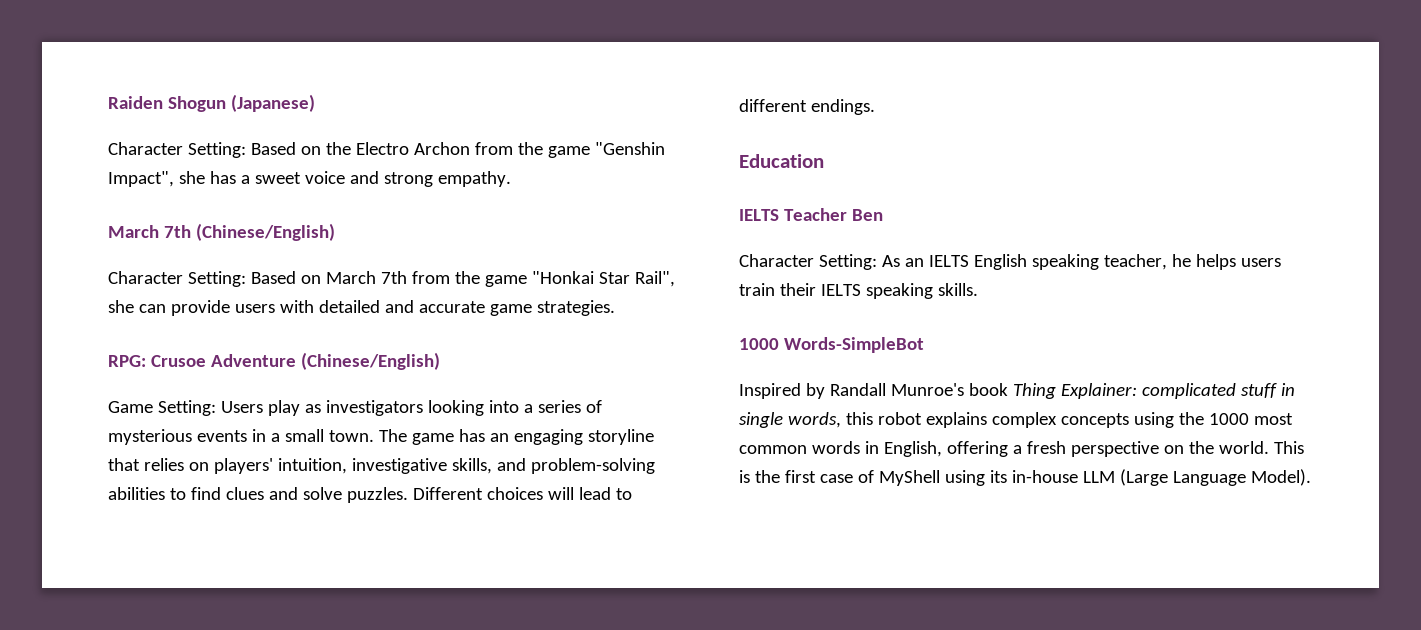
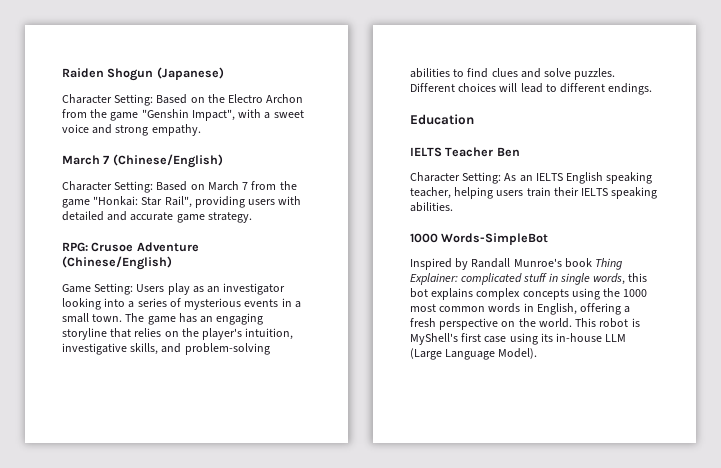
[178,171,236,184] she has -> [238,109,262,118] with
[163,225,191,238] 7th -> [103,155,110,164] 7
[380,271,594,287] 7th from the game "Honkai -> [242,181,297,190] [62,196,139,208] 7 from the game "Honkai:
[108,300,230,316] she can provide -> [194,196,245,208] providing
[536,300,615,316] strategies. -> [207,212,252,223] strategy.
[325,400,423,416] investigators -> [207,283,286,295] an investigator
[213,458,273,474] players' -> [181,328,243,340] the player's
[1171,254,1236,270] he helps -> [454,187,494,199] helping
[937,283,978,296] skills. -> [410,202,453,212] abilities.
[877,412,922,425] robot -> [410,288,428,298] bot
[739,470,940,486] is the first case of MyShell -> [599,318,640,328] [410,333,507,345] robot is MyShell's first case

